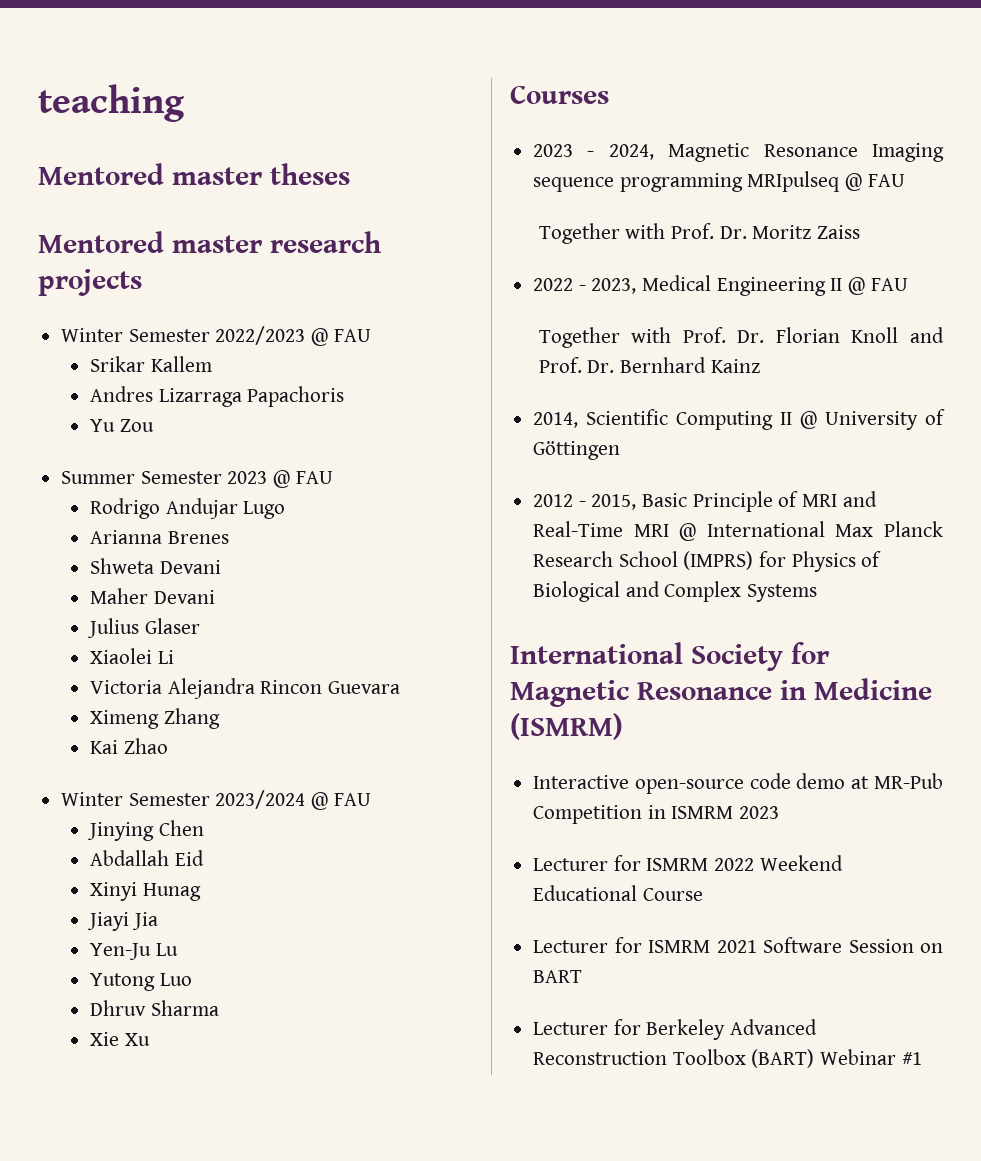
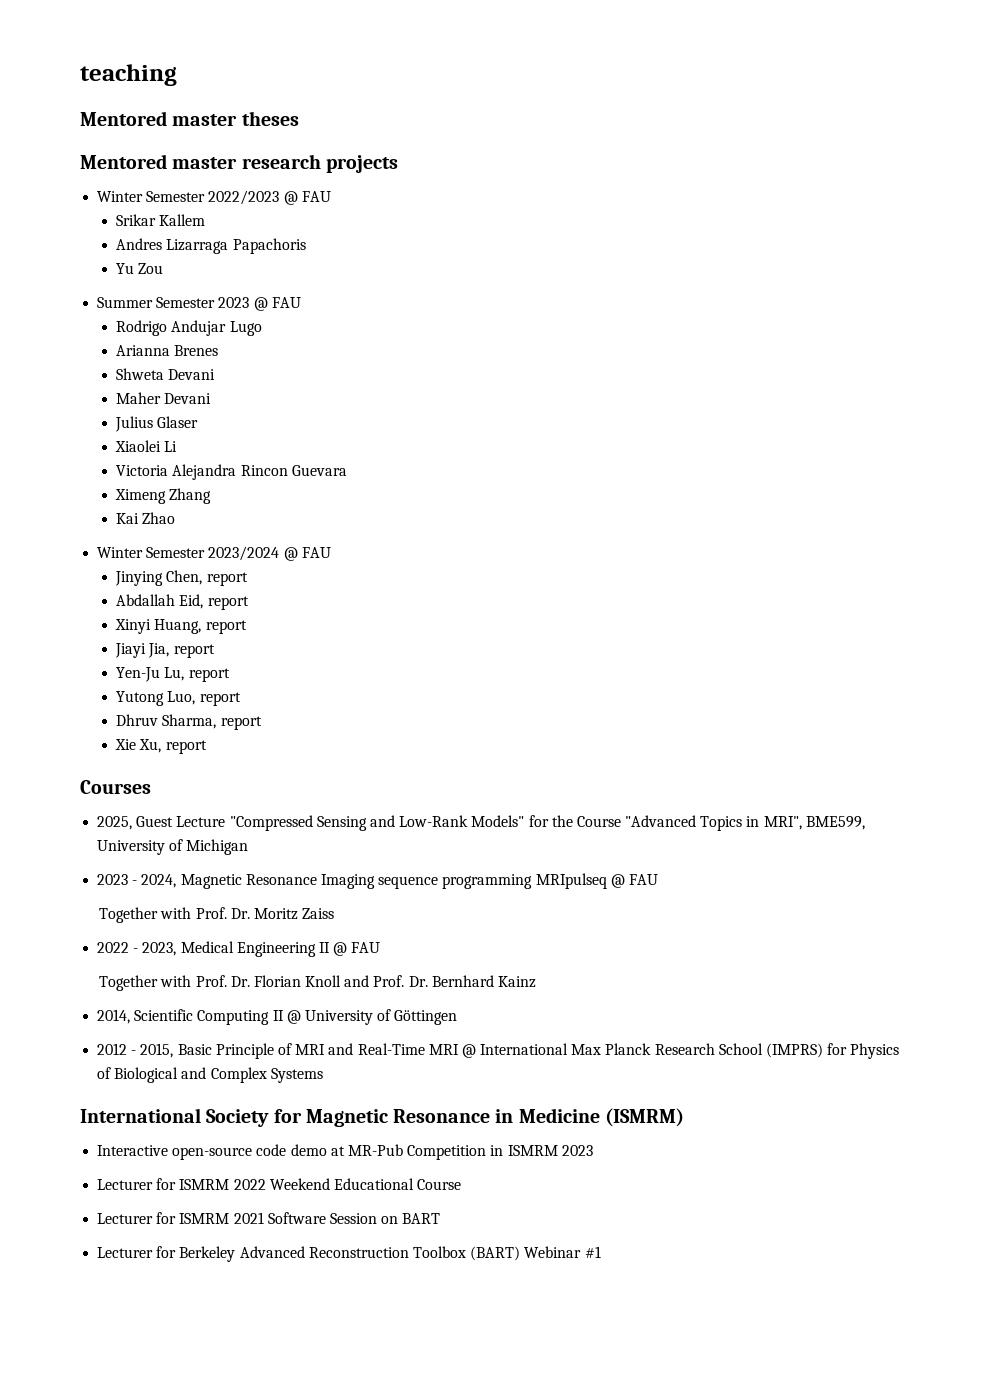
[158,820,204,836] Chen -> [166,570,248,586] Chen, report
[174,850,204,866] Eid -> [179,594,249,610] Eid, report
[142,883,201,901] Hunag -> [154,619,247,634] Huang, report
[131,912,158,930] Jia -> [148,643,215,658] Jia, report
[155,943,178,956] Lu -> [164,667,230,682] Lu, report
[159,973,192,986] Luo -> [167,691,241,706] Luo, report
[150,1000,219,1016] Sharma -> [162,714,262,730] Sharma, report
[124,1033,150,1046] Xu -> [139,739,207,754] Xu, report
(609, 94) none -> [97,815,865,831] [97,839,249,855] // 2025, Guest Lecture "Compressed Sensing and Low-Rank Models" for the Course "Advanced Topics in MRI", BME599, University of Michigan

